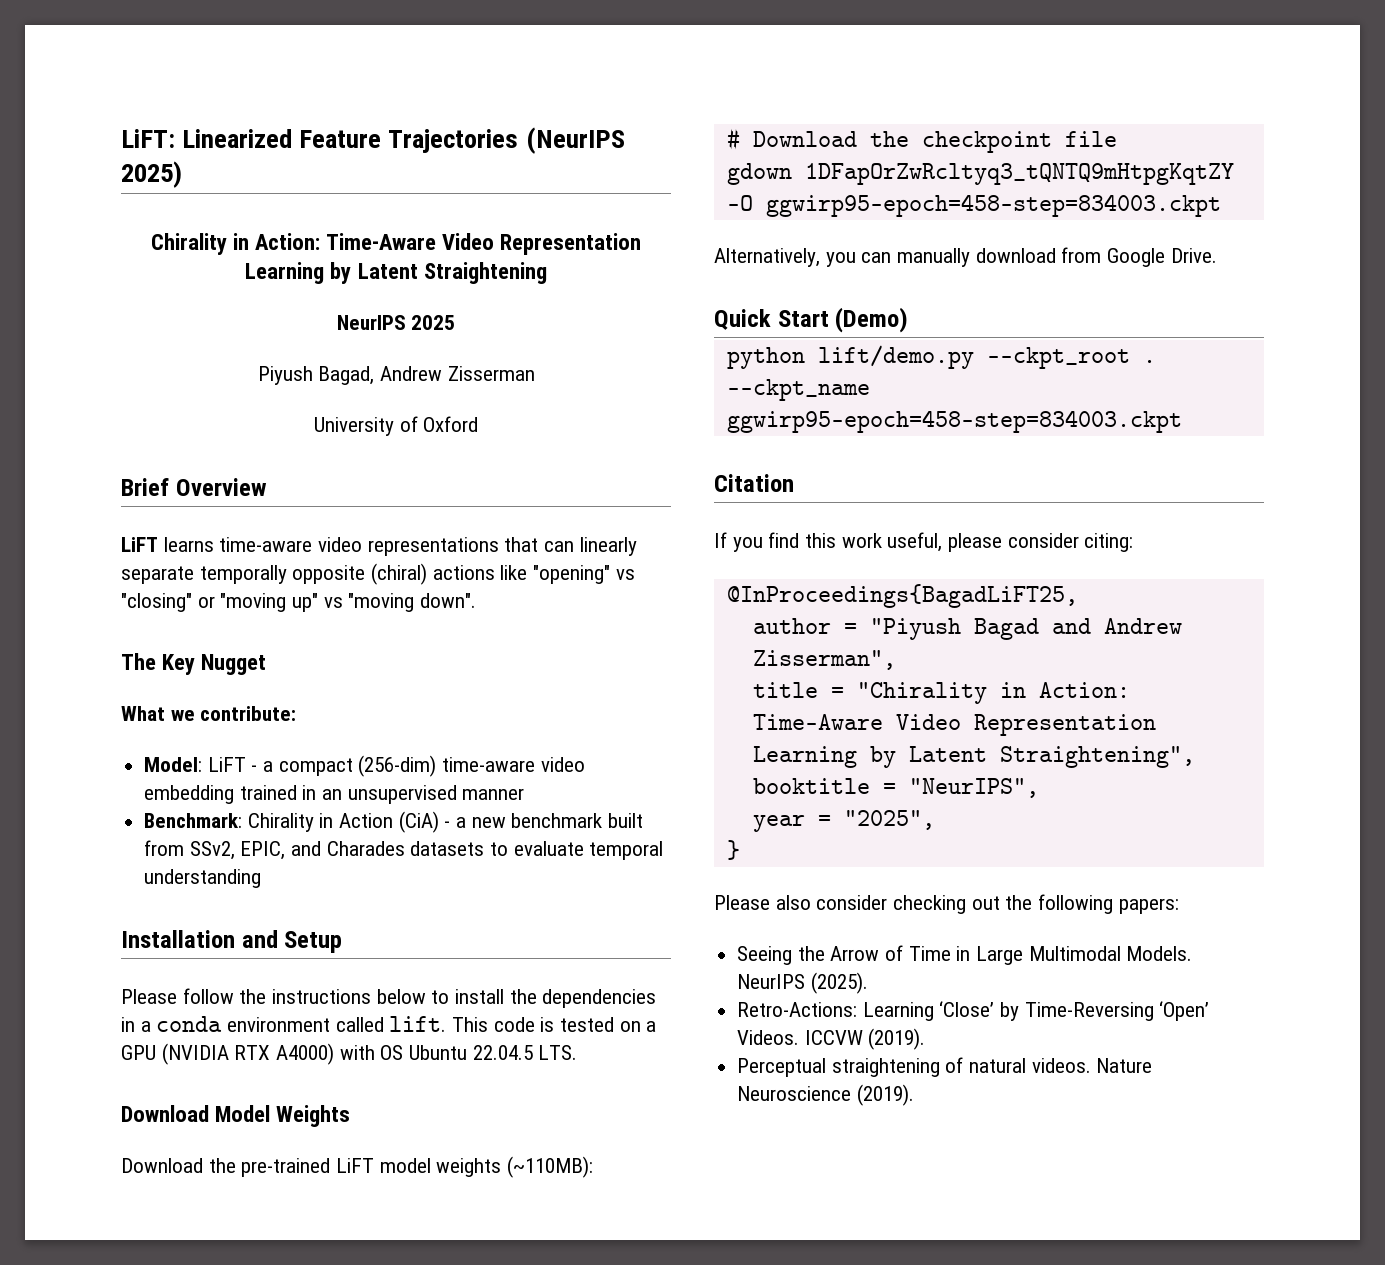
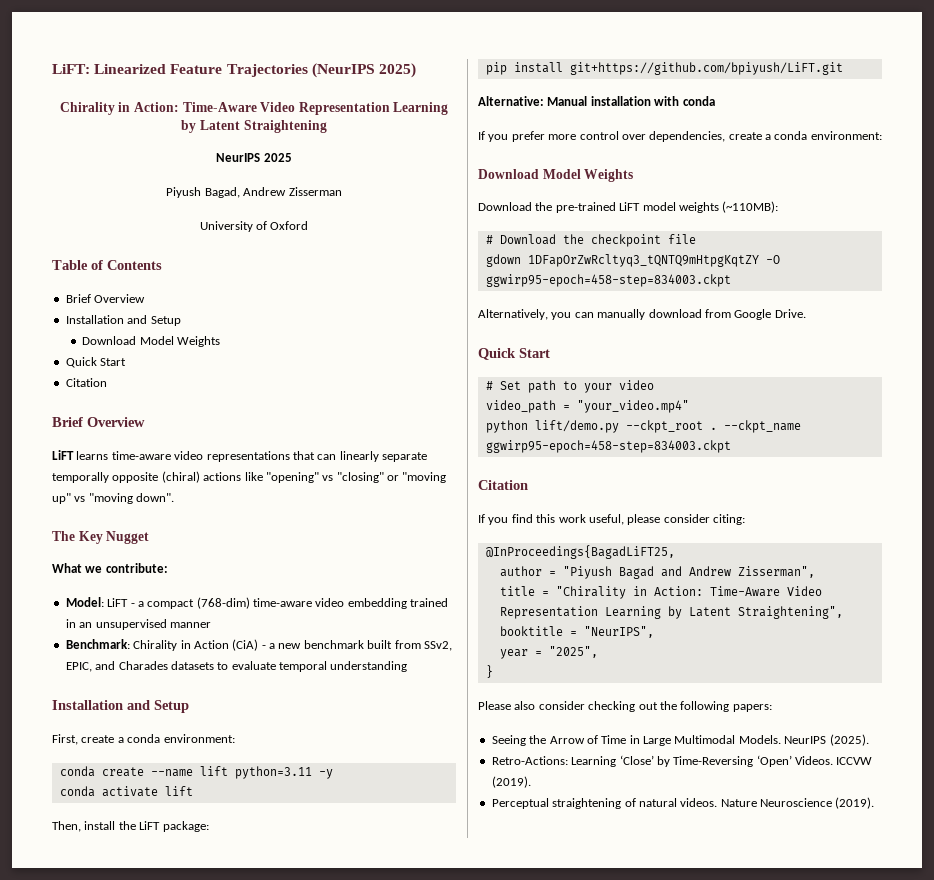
(479, 424) none -> [52,260,162,270] [65,294,146,303] [65,315,181,326] [82,336,221,347] [65,357,127,368] [65,378,107,387] // Table of Contents // Brief Overview // Installation and Setup // Download Model Weights // Quick Start // Citation
[358,755,437,777] (256-dim) -> [196,597,250,609] (768-dim)
[121,988,657,1008] [121,1016,657,1032] [121,1043,578,1065] Please follow the instructions below to install the dependencies in a conda environment called lift. This code is tested on a GPU (NVIDIA RTX A4000) with OS Ubuntu 22.04.5 LTS. -> [52,734,235,745] [59,766,333,779] [59,786,193,797] [52,821,209,832] [485,62,843,75] [478,96,715,106] [478,131,882,142] First, create a conda environment: // conda create --name lift python=3.11 -y // conda activate lift // Then, install the LiFT package: // pip install git+https://github.com/bpiyush/LiFT.git // Alternative: Manual installation with conda // If you prefer more control over dependencies, create a conda environment:
[835,307,909,333] (Demo) -> [485,380,654,393] [485,400,689,413] // # Set path to your video // video_path = "your_video.mp4"

